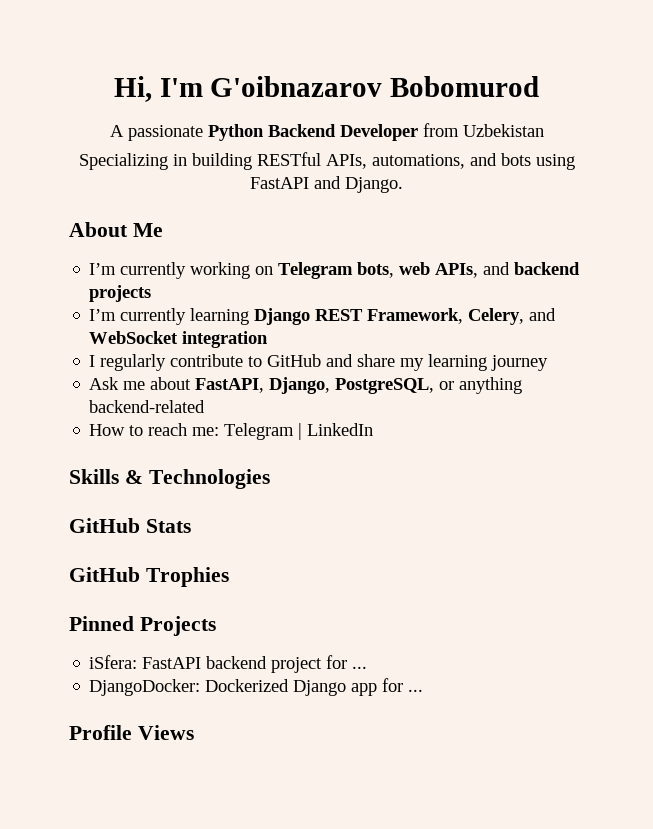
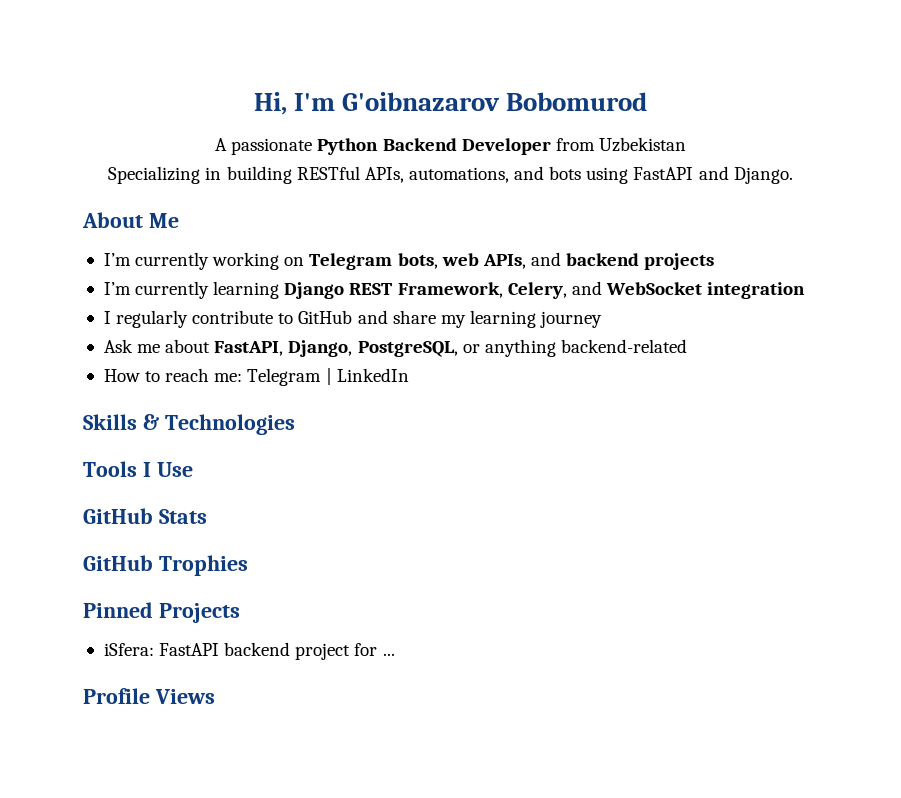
(270, 479) none -> [83,461,193,477] // Tools I Use
[89,678,424,696] // DjangoDocker: Dockerized Django app for ... -> (395, 654) none

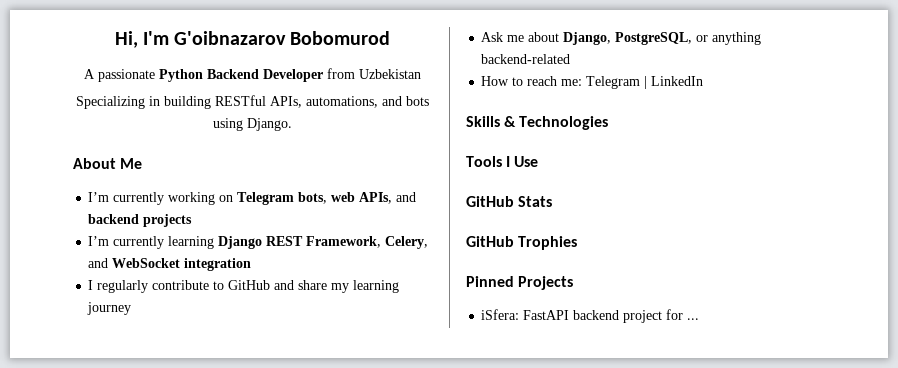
[633,166,729,180] FastAPI and -> (243, 124) none
[214,341,284,356] FastAPI, -> (560, 37) none
[83,688,215,704] // Profile Views -> (700, 319) none

